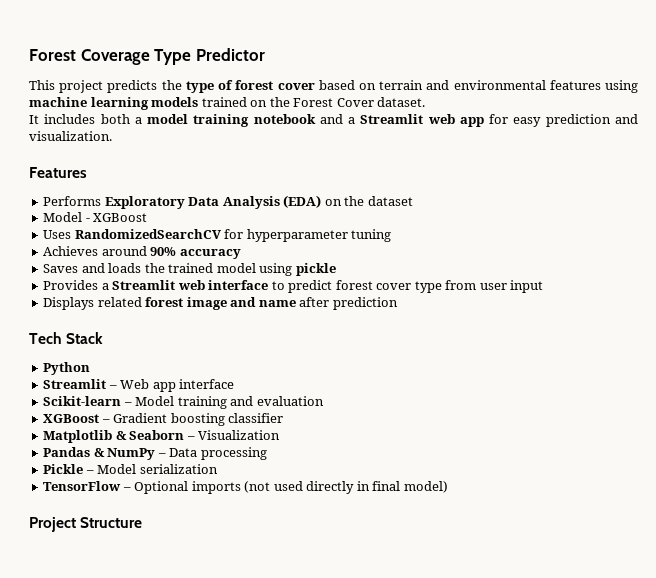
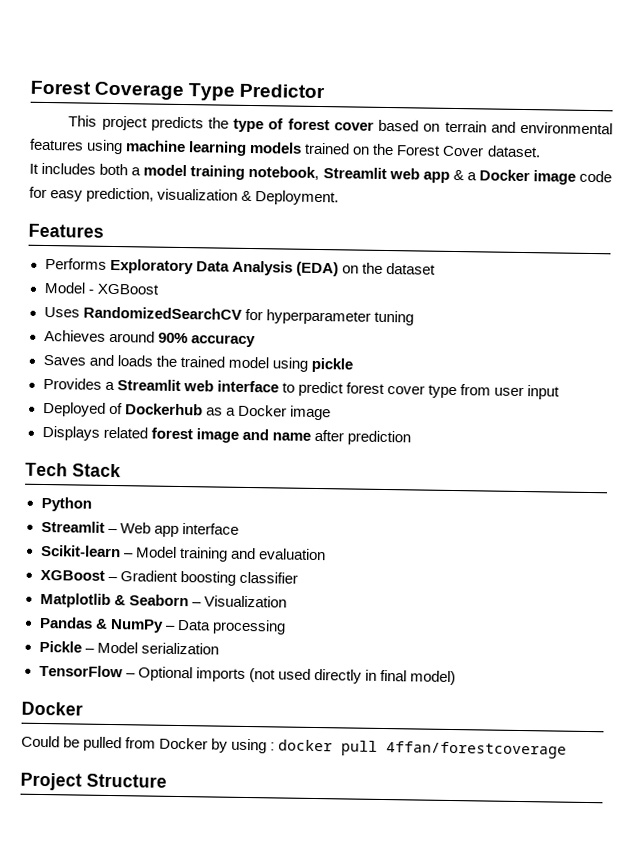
[253,114,638,127] [29,131,112,141] notebook and a Streamlit web app for easy prediction and visualization. -> [248,165,612,185] [29,186,340,206] notebook, Streamlit web app & a Docker image code for easy prediction, visualization & Deployment.
(544, 286) none -> [42,401,331,421] // Deployed of Dockerhub as a Docker image
(448, 487) none -> [21,701,83,716] [21,735,568,759] // Docker // Could be pulled from Docker by using : docker pull 4ffan/forestcoverage

